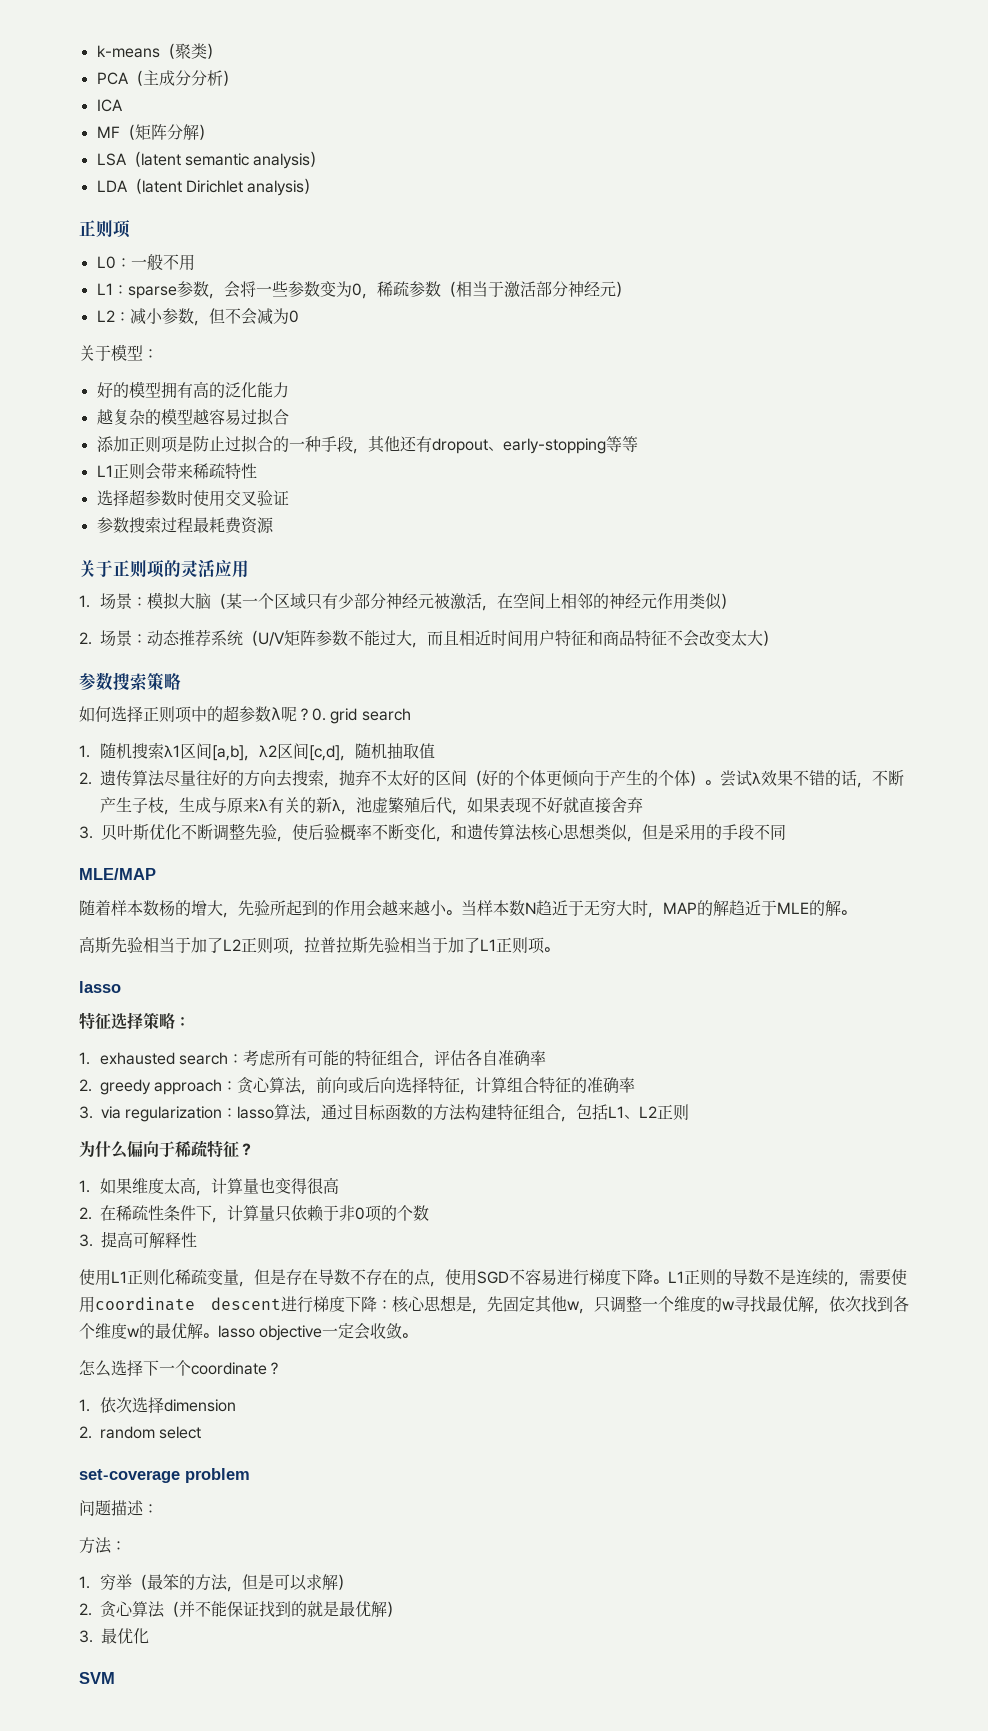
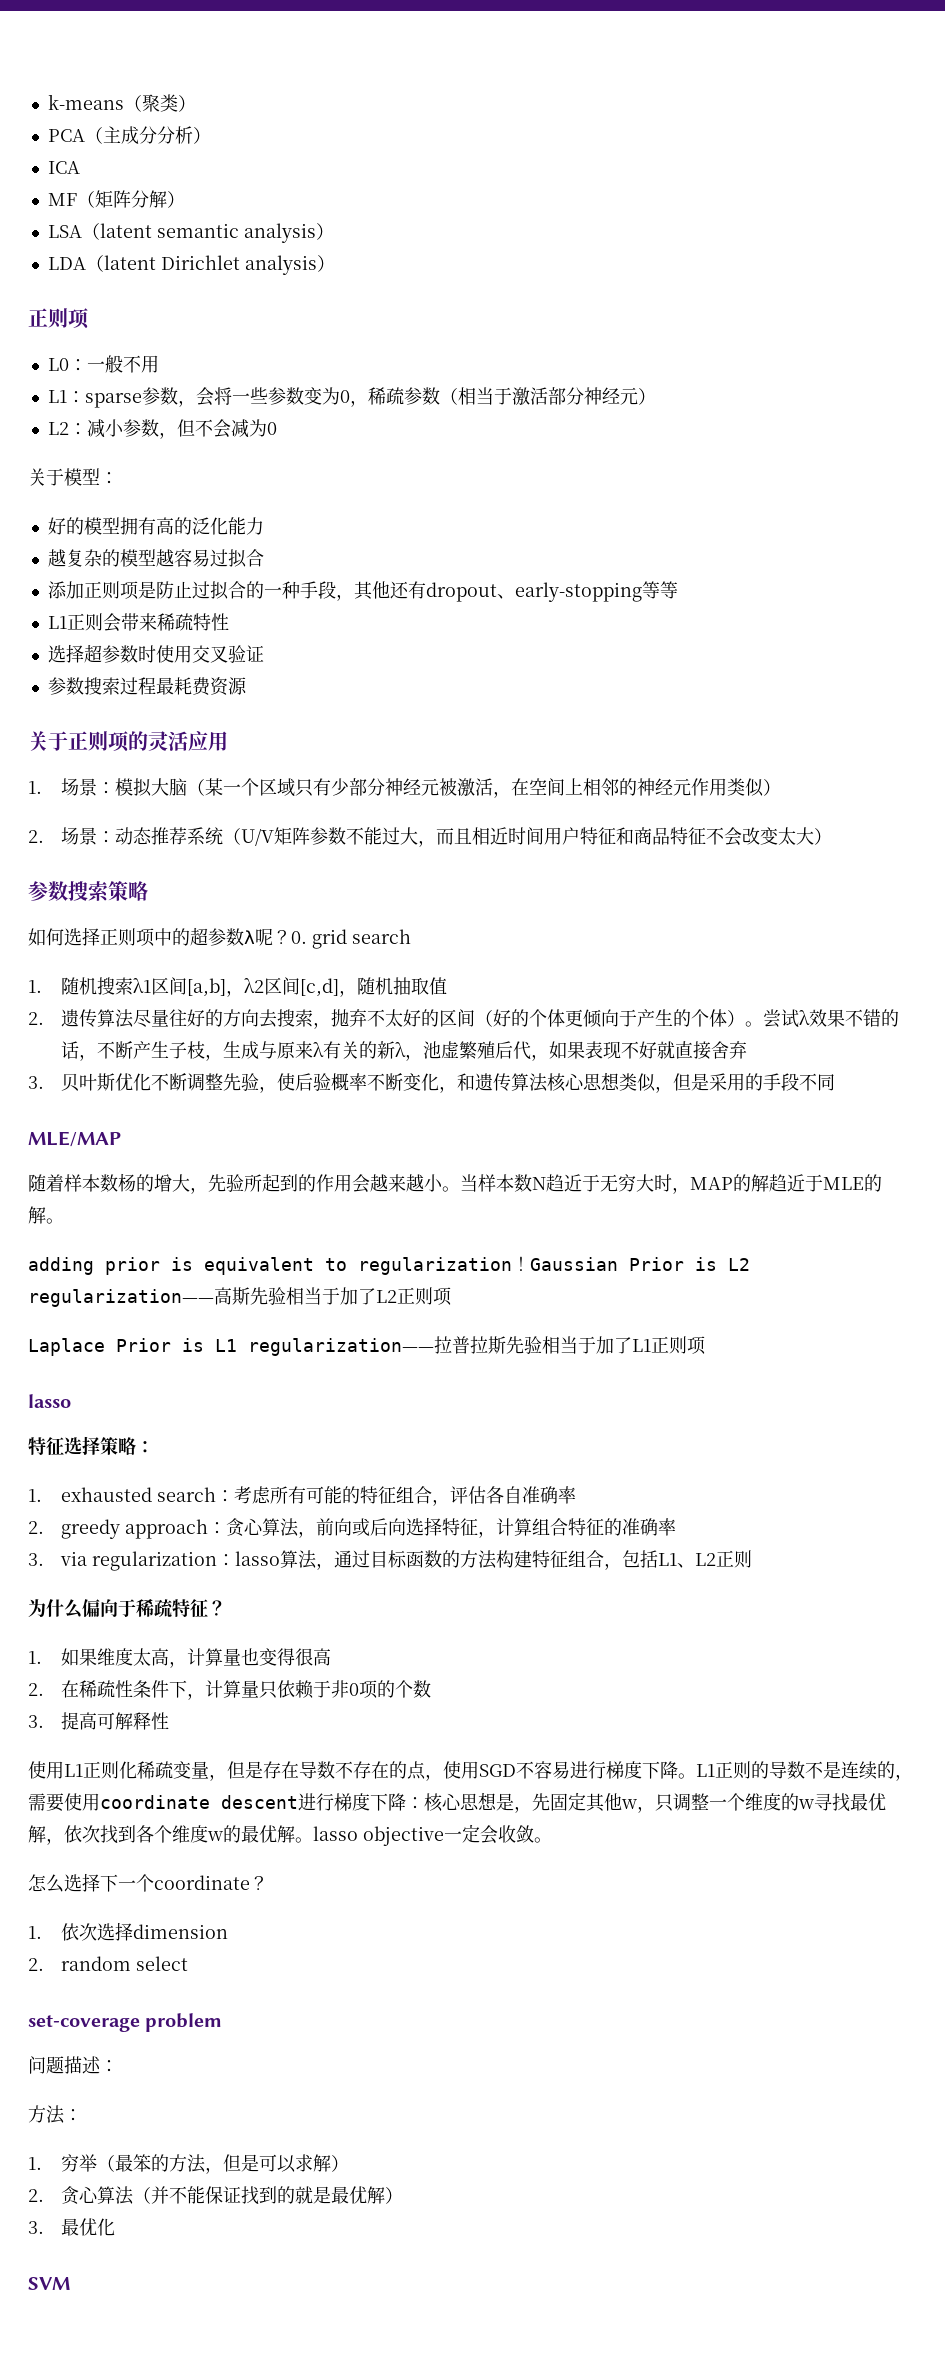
(856, 912) none -> [28,1256,750,1275] [28,1289,214,1307] adding prior is equivalent to regularization！Gaussian Prior is L2 regularization——
[289,949,304,955] ， -> [28,1338,434,1356] // Laplace Prior is L1 regularization——
[544,947,559,952] 。 -> (706, 1345) none

